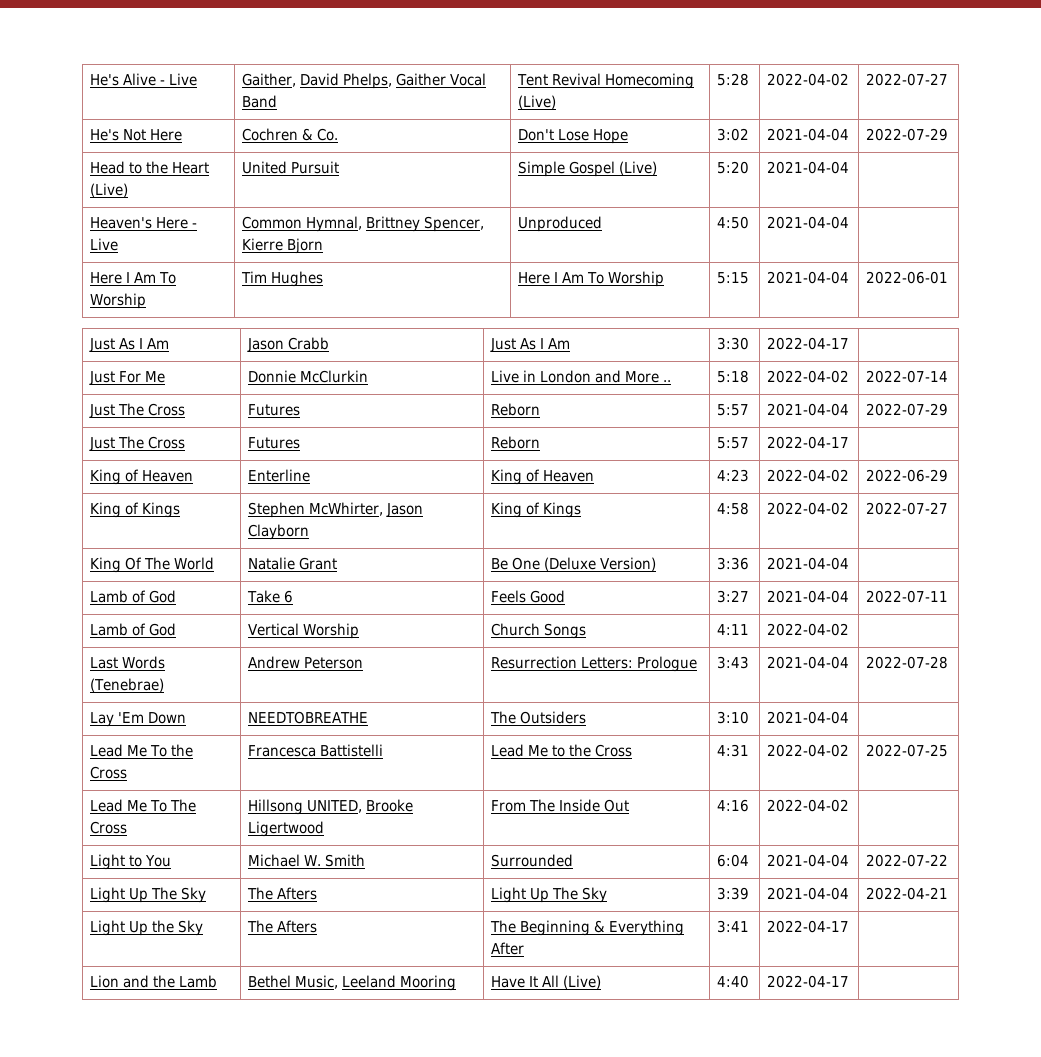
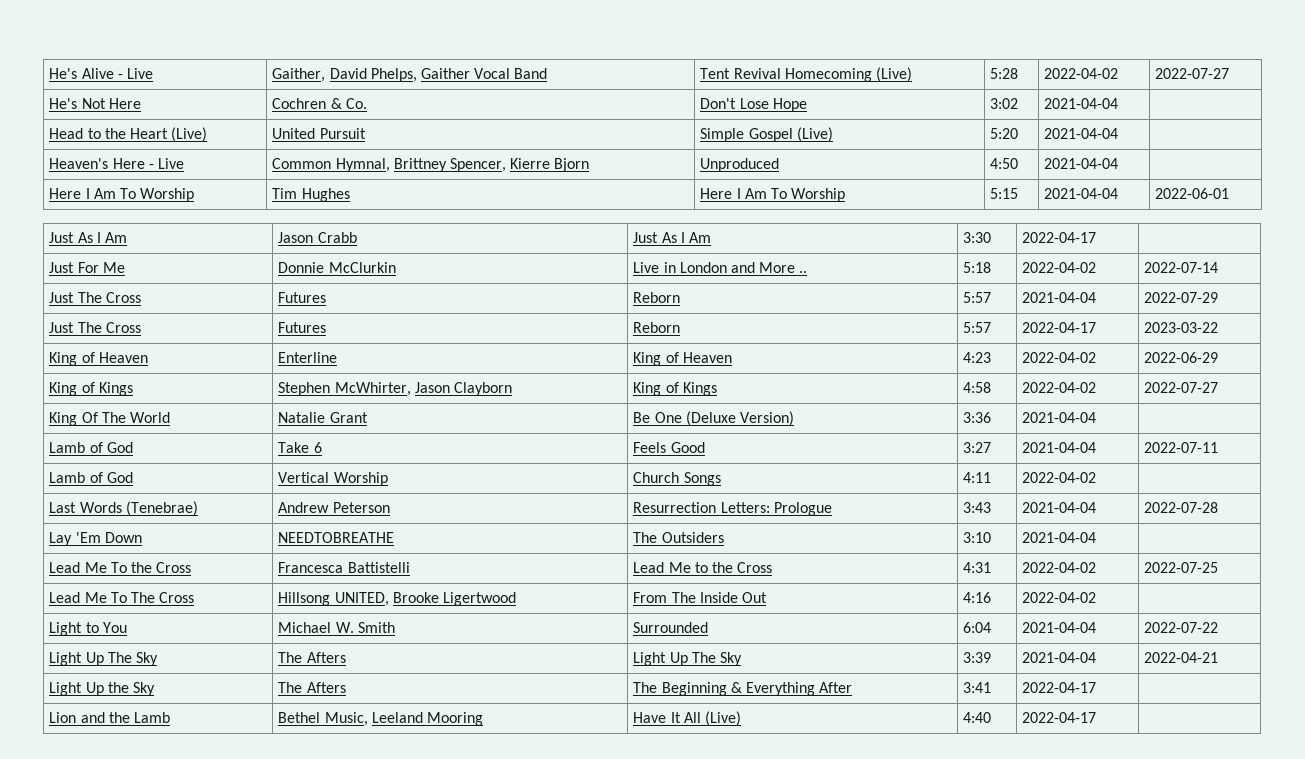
[866,128,949,141] 2022-07-29 -> (1119, 103) none
(850, 442) none -> [1144,322,1219,333] 2023-03-22

